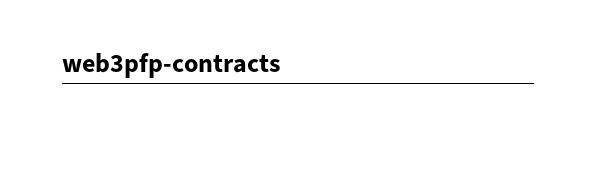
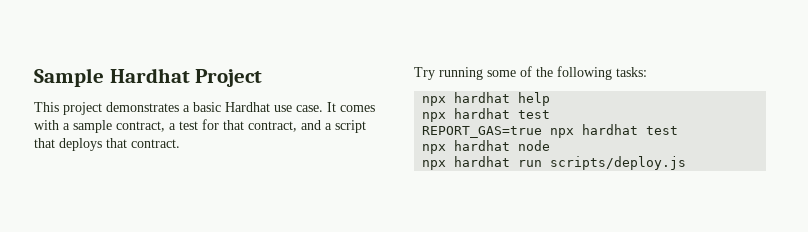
[62,53,281,78] web3pfp-contracts -> [34,68,263,87] [34,102,375,115] [34,119,366,133] [34,138,180,151] [414,66,647,80] [422,92,551,106] [422,108,551,122] [422,124,679,138] [422,140,551,154] [422,156,687,170] Sample Hardhat Project // This project demonstrates a basic Hardhat use case. It comes with a sample contract, a test for that contract, and a script that deploys that contract. // Try running some of the following tasks: // npx hardhat help // npx hardhat test // REPORT_GAS=true npx hardhat test // npx hardhat node // npx hardhat run scripts/deploy.js

